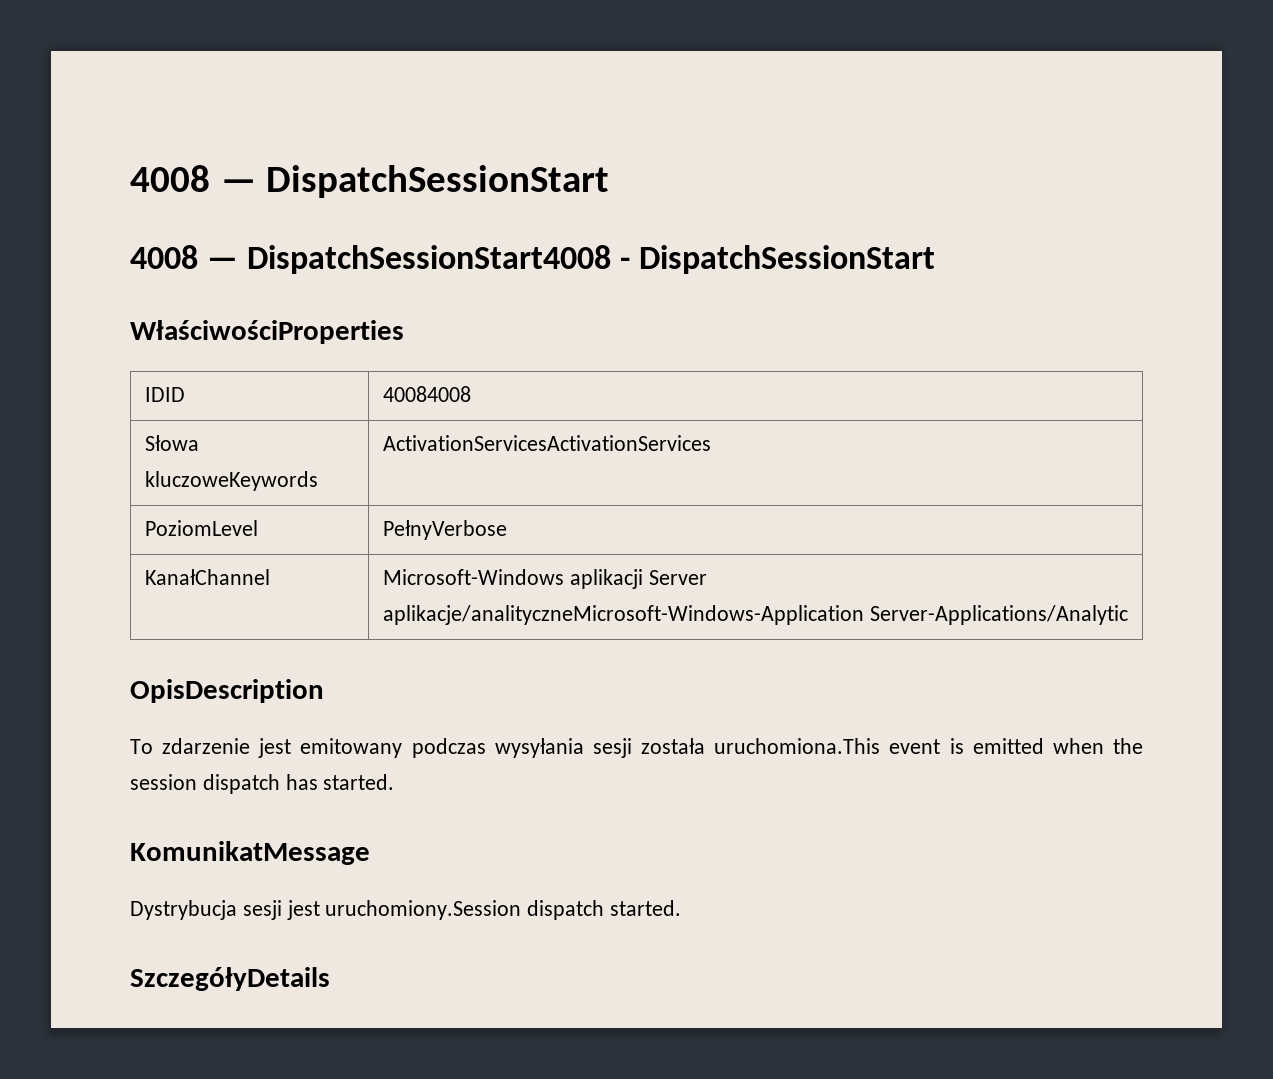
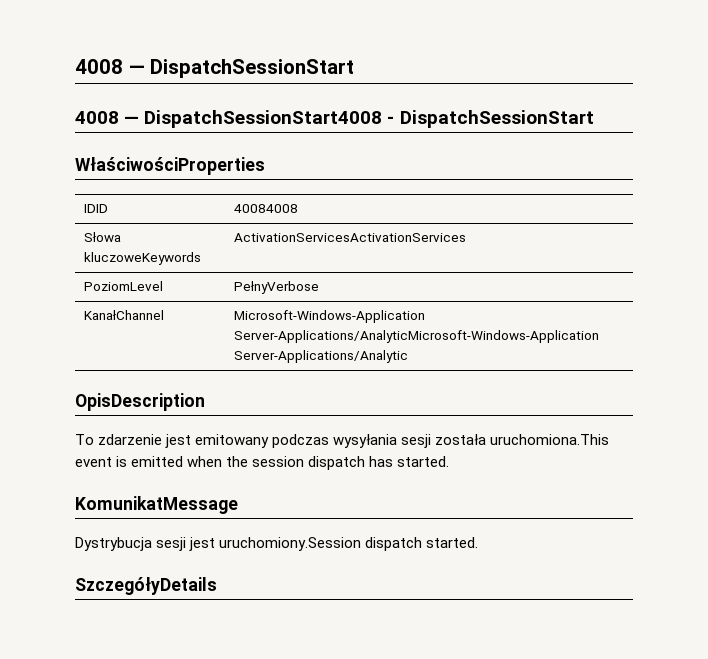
[383,569,707,589] [383,605,865,625] Microsoft-Windows aplikacji Server aplikacje/analityczneMicrosoft-Windows-Application -> [233,310,425,323] [233,330,599,343] Microsoft-Windows-Application Server-Applications/AnalyticMicrosoft-Windows-Application

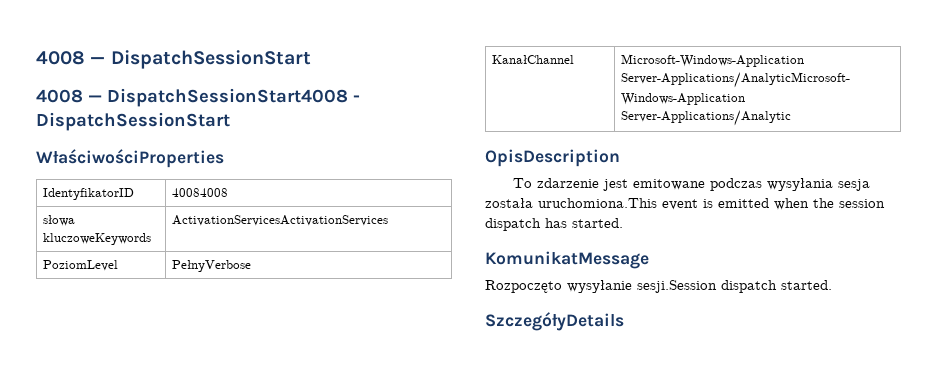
[83,204,108,213] IDID -> [42,188,134,200] IdentyfikatorID
[83,232,121,242] Słowa -> [42,215,75,226] słowa
[195,434,270,448] emitowany -> [633,179,706,190] emitowane
[401,434,432,448] sesji -> [838,179,871,191] sesja
[75,537,362,551] Dystrybucja sesji jest uruchomiony.Session -> [485,280,717,293] Rozpoczęto wysyłanie sesji.Session

